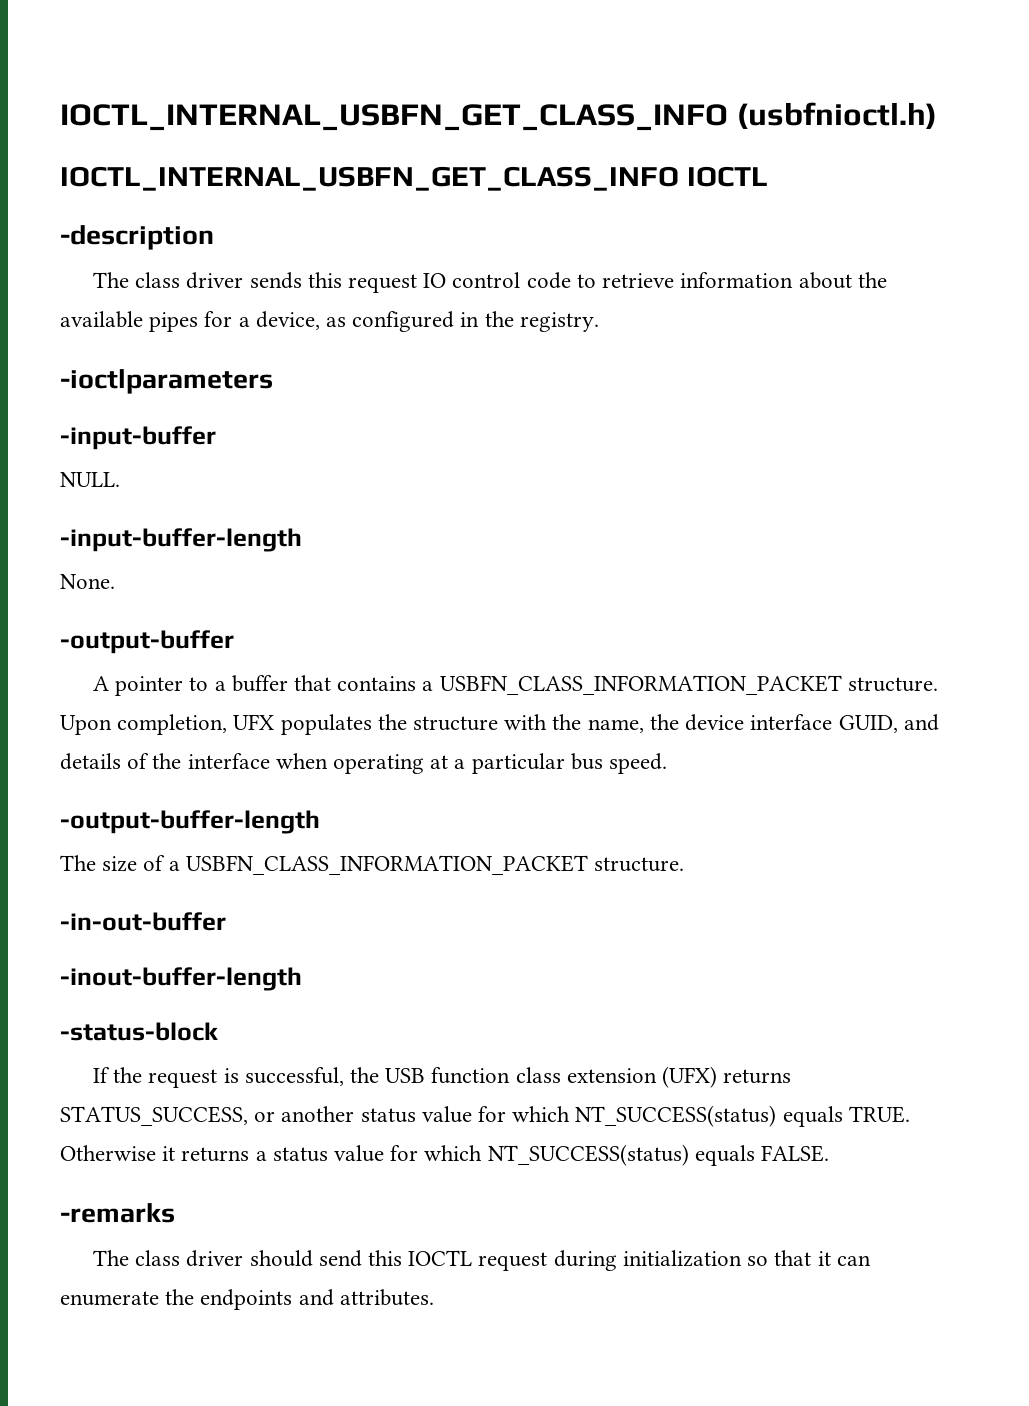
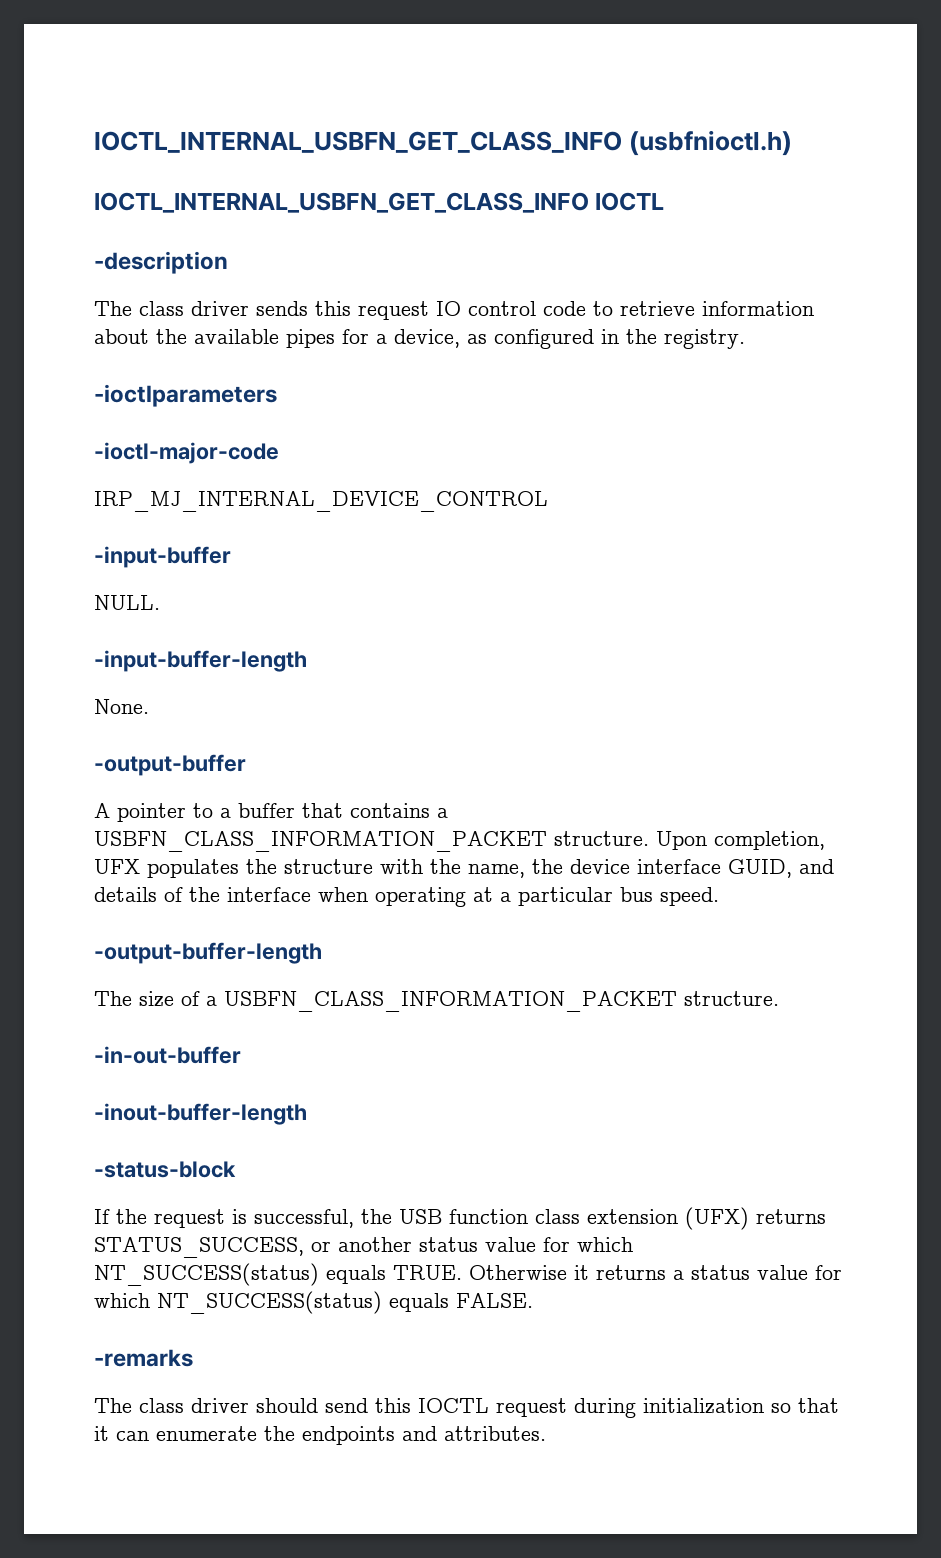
(273, 381) none -> [94,442,279,464] [94,491,548,512] // -ioctl-major-code // IRP_MJ_INTERNAL_DEVICE_CONTROL

